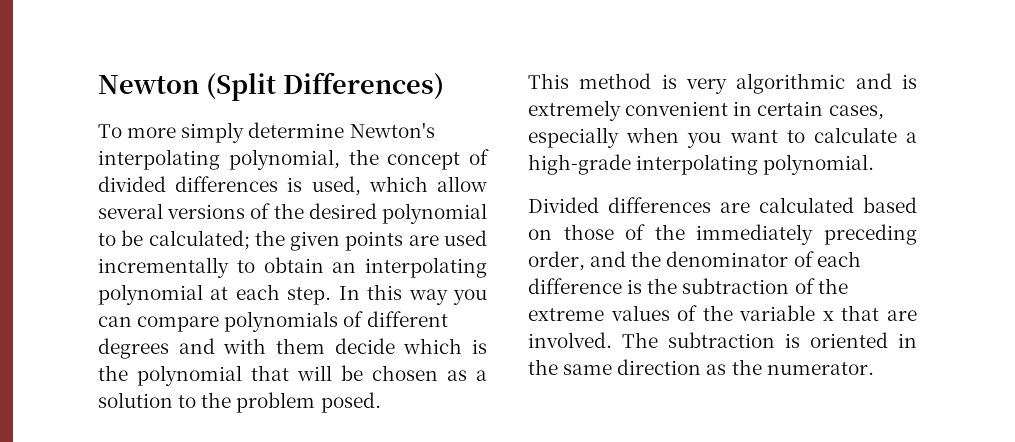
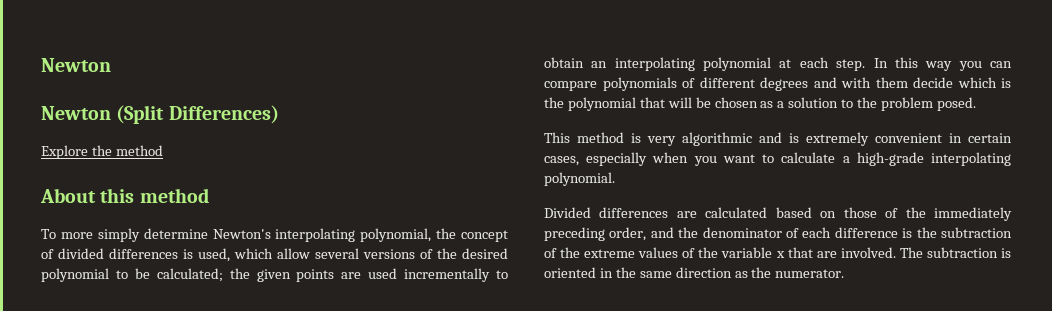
[98,75,199,94] Newton -> [41,58,111,72] [41,106,111,120] Newton // Newton
(444, 86) none -> [41,145,163,159] [40,188,209,203] // Explore the method // About this method

